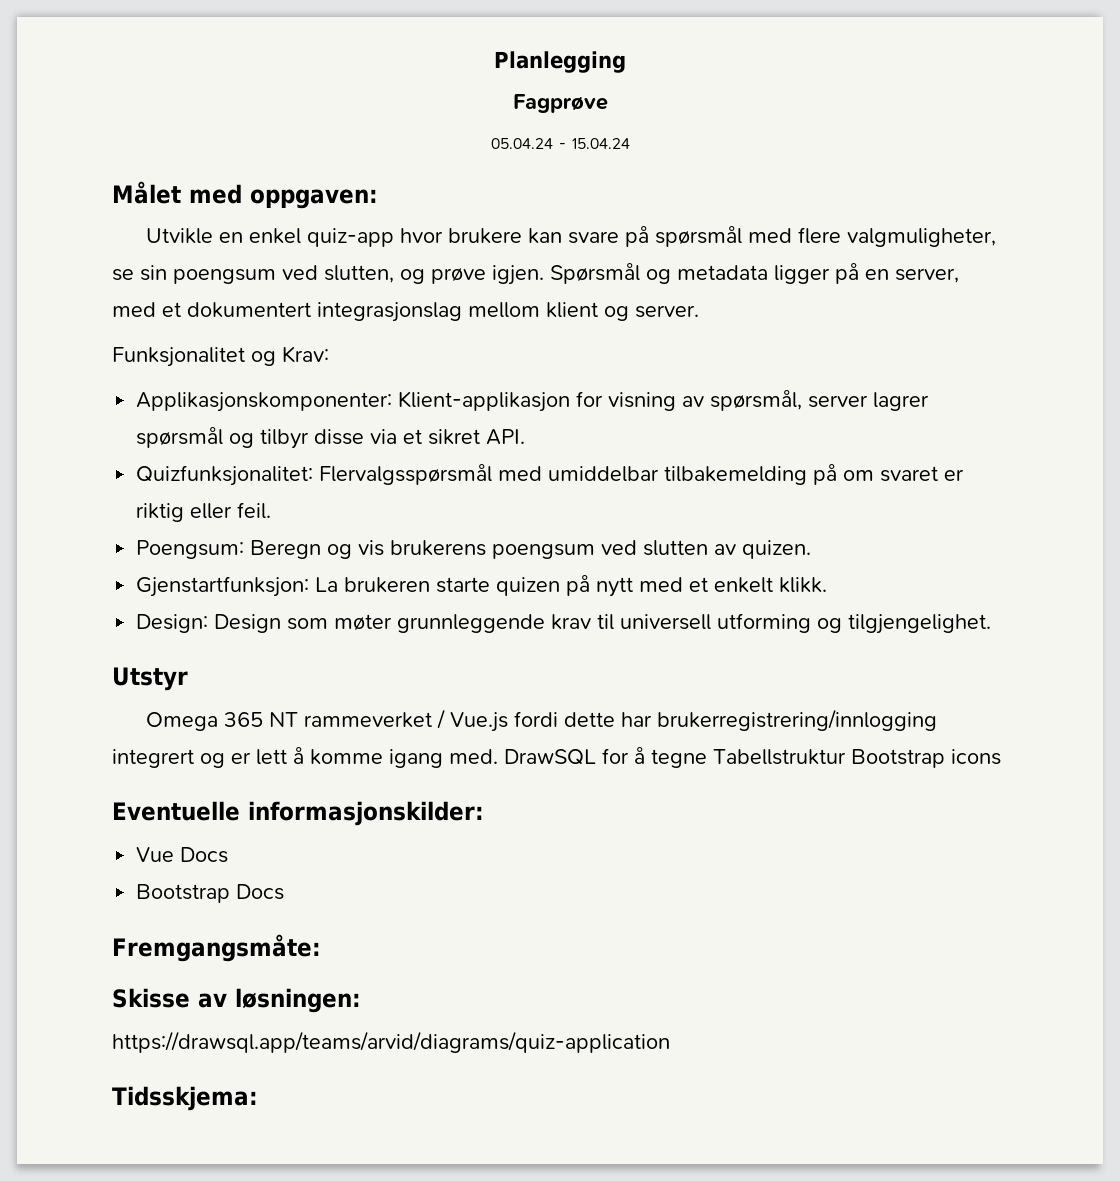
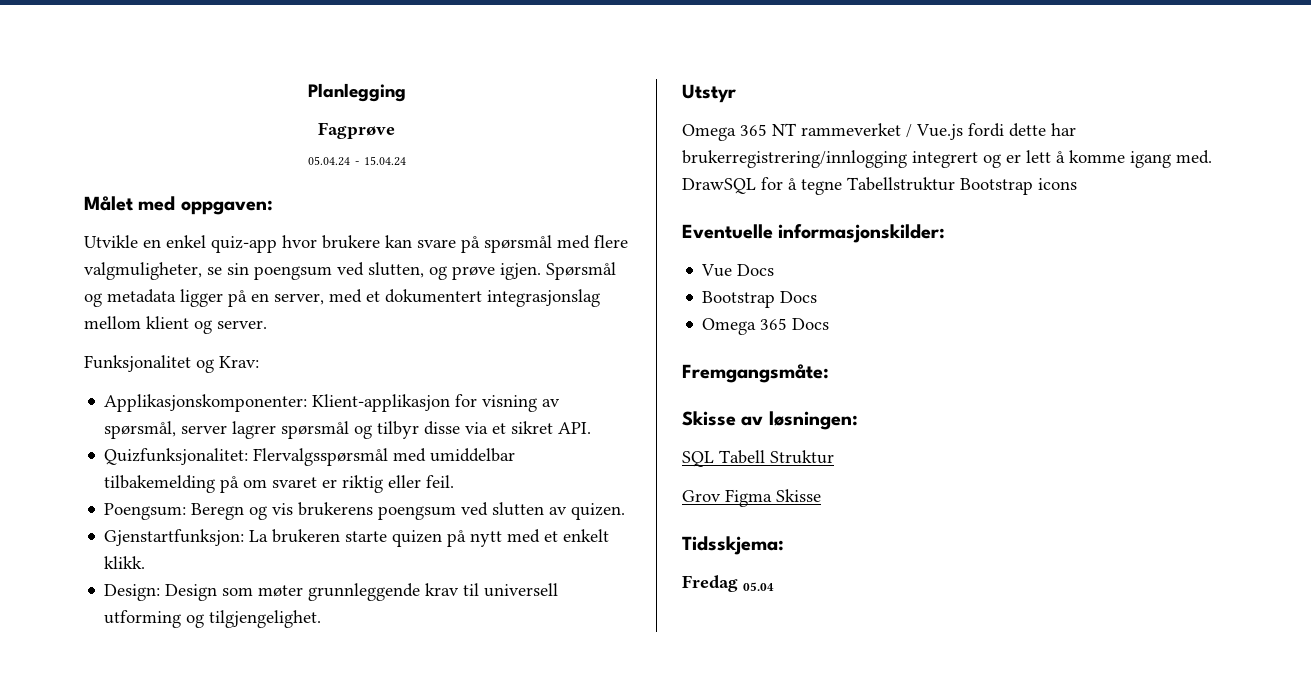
(285, 892) none -> [702,318,830,335] // Omega 365 Docs
[112,1031,670,1053] https://drawsql.app/teams/arvid/diagrams/quiz-application -> [682,450,834,467] [682,489,821,507] SQL Tabell Struktur // Grov Figma Skisse
(258, 1098) none -> [682,575,774,592] // Fredag 05.04

